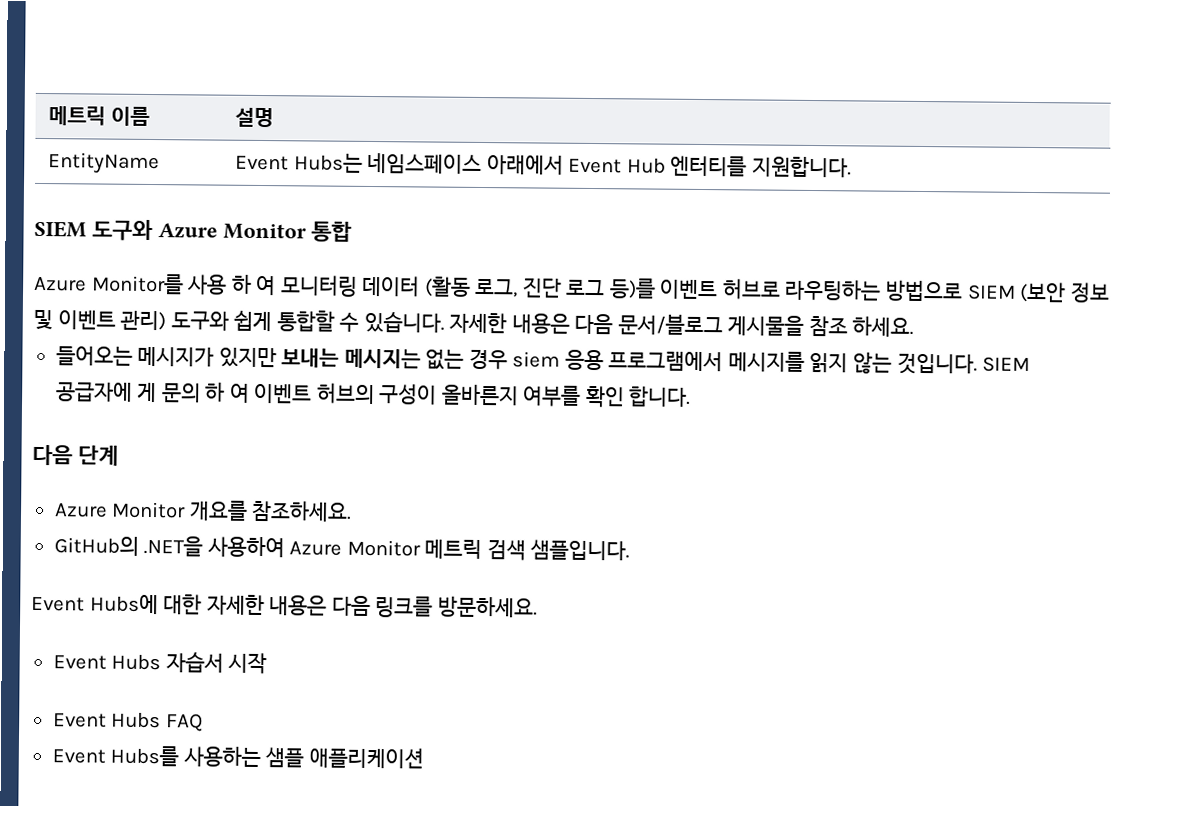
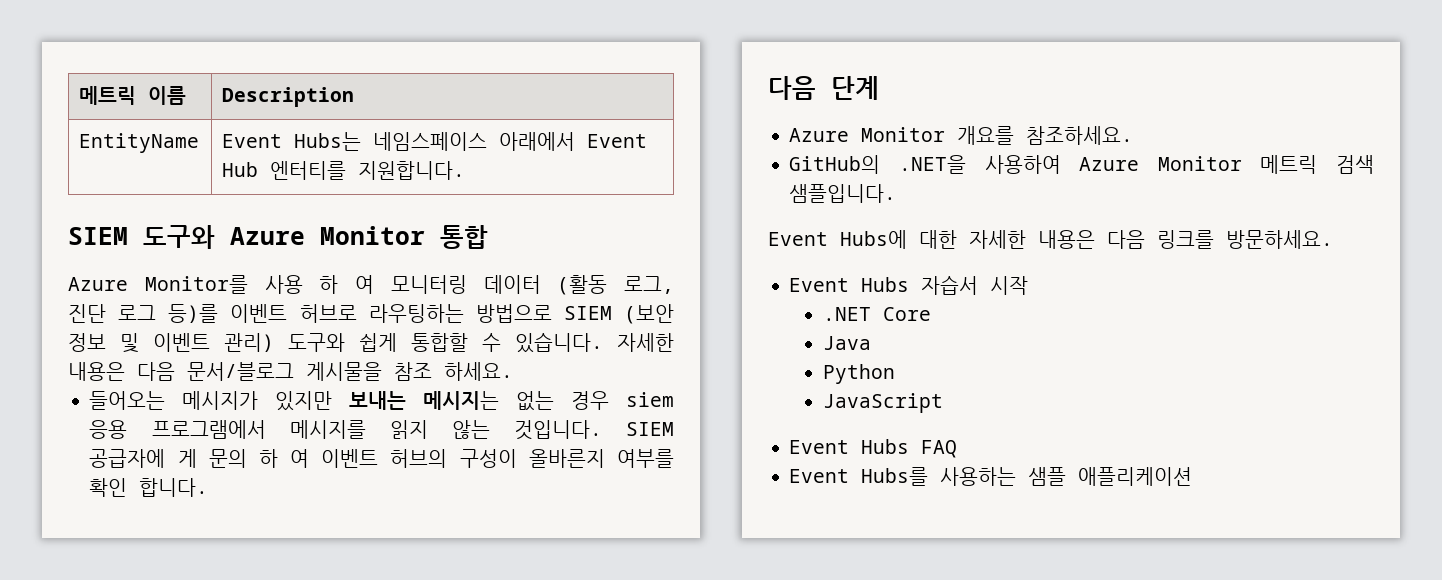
[235,107,275,128] 설명 -> [222,87,355,107] Description
(268, 663) none -> [822,307,931,321] [822,336,871,350] [822,364,895,384] [822,393,943,413] // .NET Core // Java // Python // JavaScript

